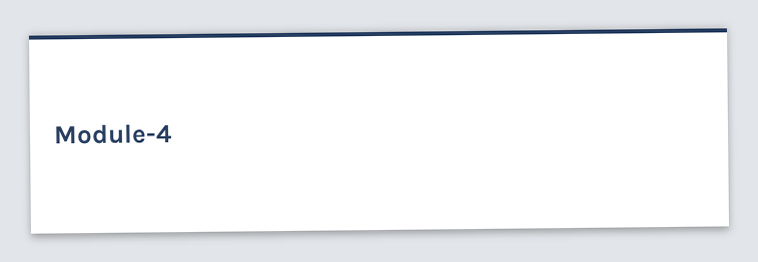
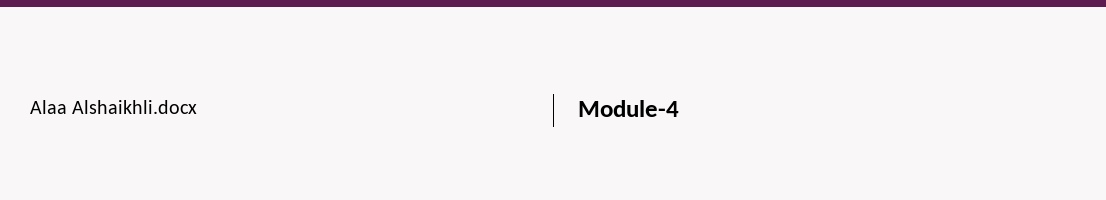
(53, 134) none -> [30,100,198,114] Alaa Alshaikhli.docx //

